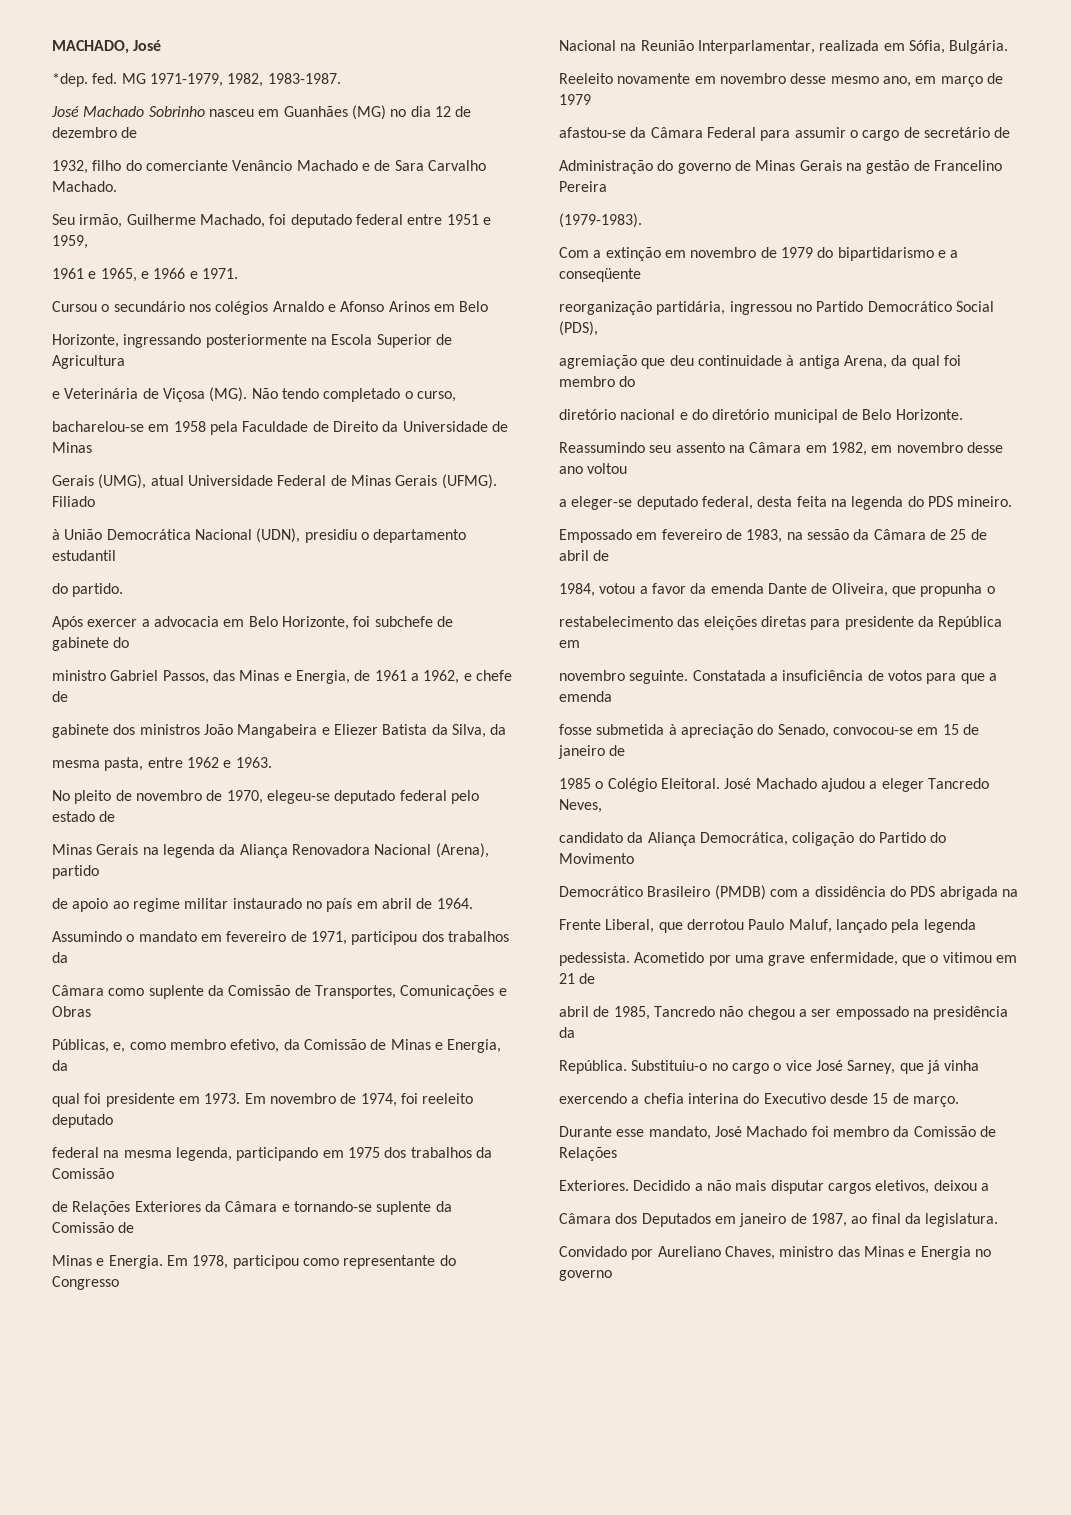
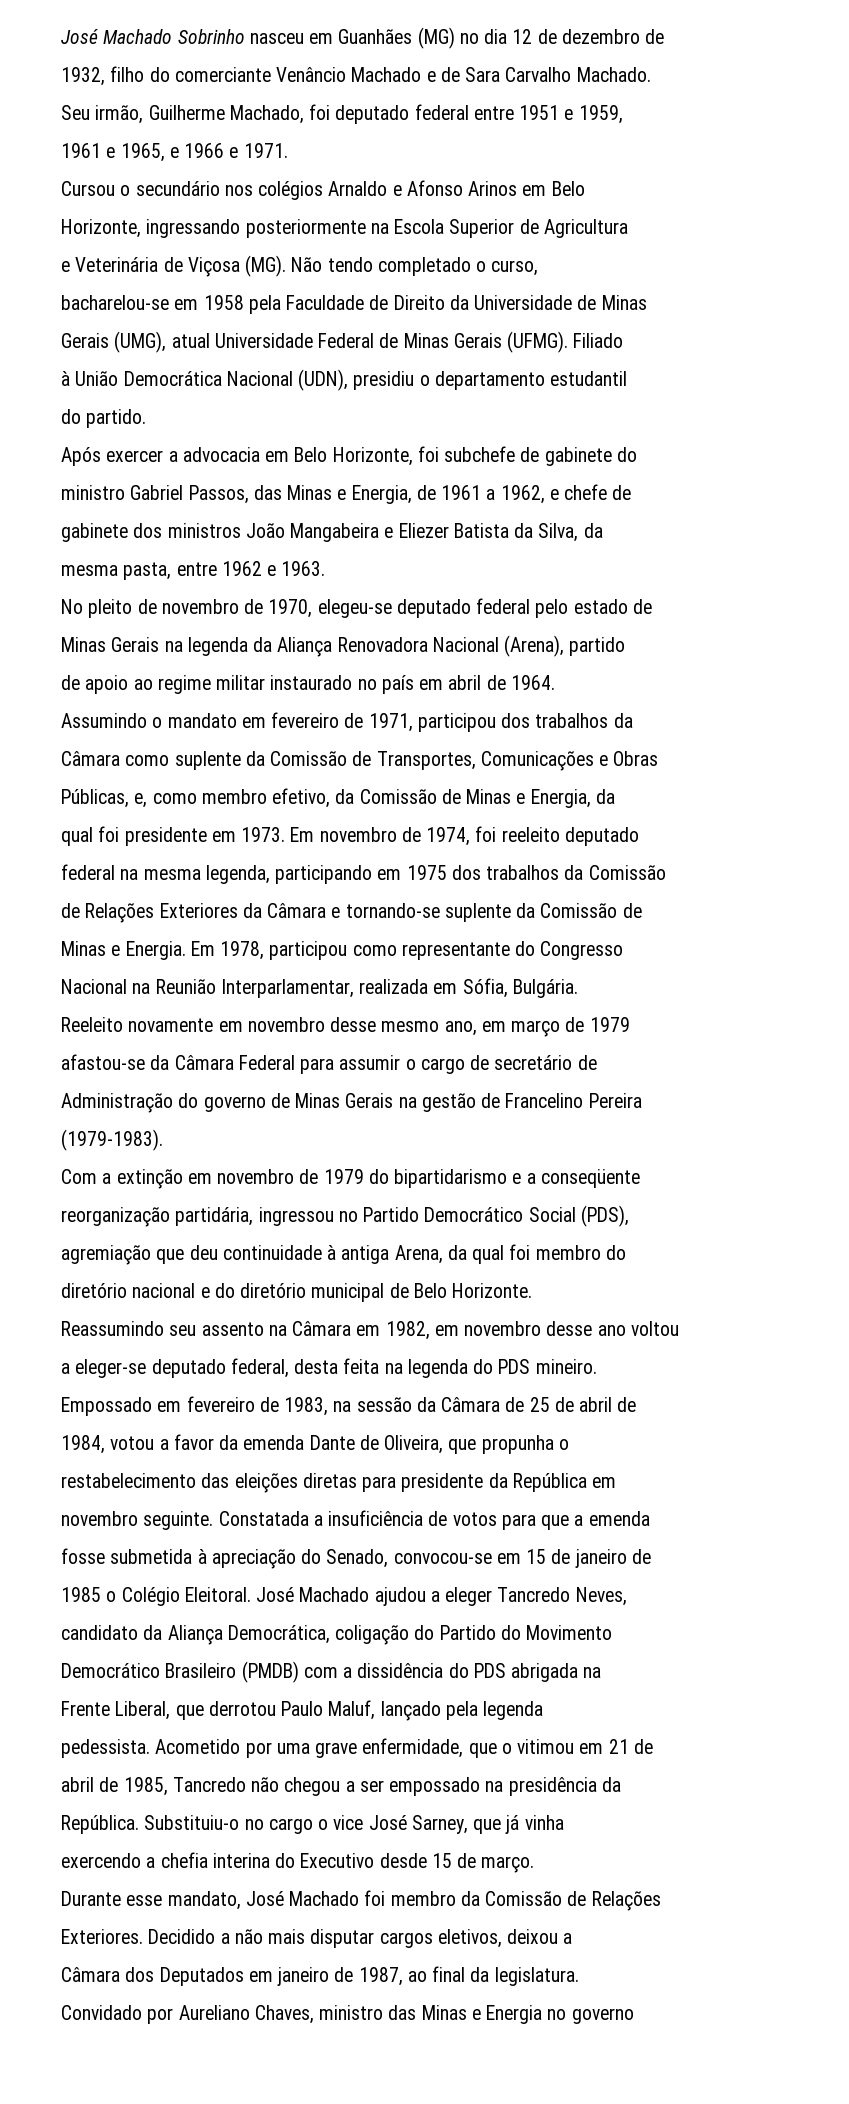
[52,40,162,54] [52,73,341,87] MACHADO, José // *dep. fed. MG 1971-1979, 1982, 1983-1987. // -> (61, 36) none

